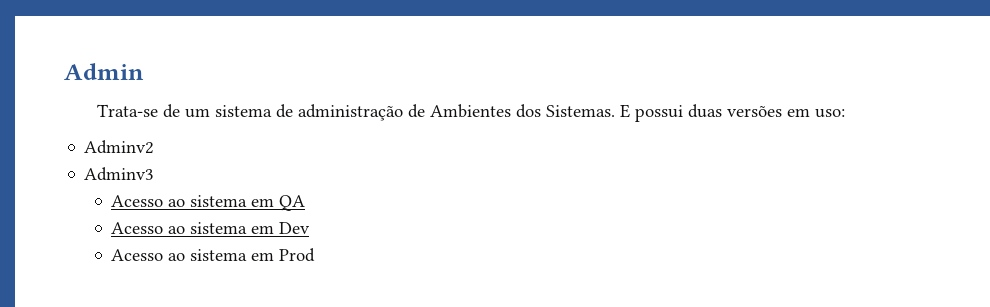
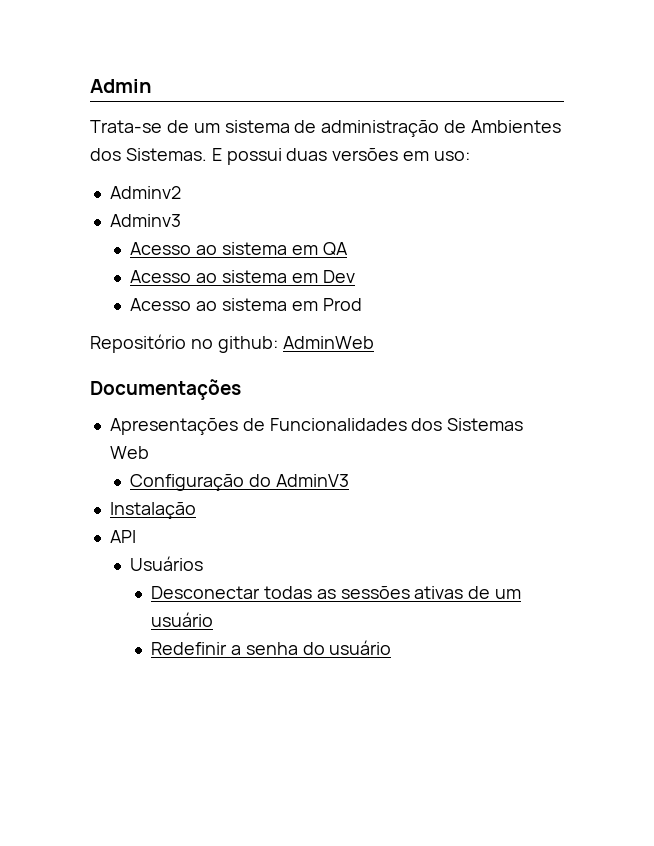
(316, 255) none -> [90,334,374,353] [90,379,241,400] [109,418,524,435] [109,446,149,459] [130,474,350,491] [109,502,196,519] [109,530,136,543] [130,556,204,571] [151,586,522,599] [151,612,214,627] [151,640,392,655] // Repositório no github: AdminWeb // Documentações // Apresentações de Funcionalidades dos Sistemas Web // Configuração do AdminV3 // Instalação // API // Usuários // Desconectar todas as sessões ativas de um usuário // Redefinir a senha do usuário

